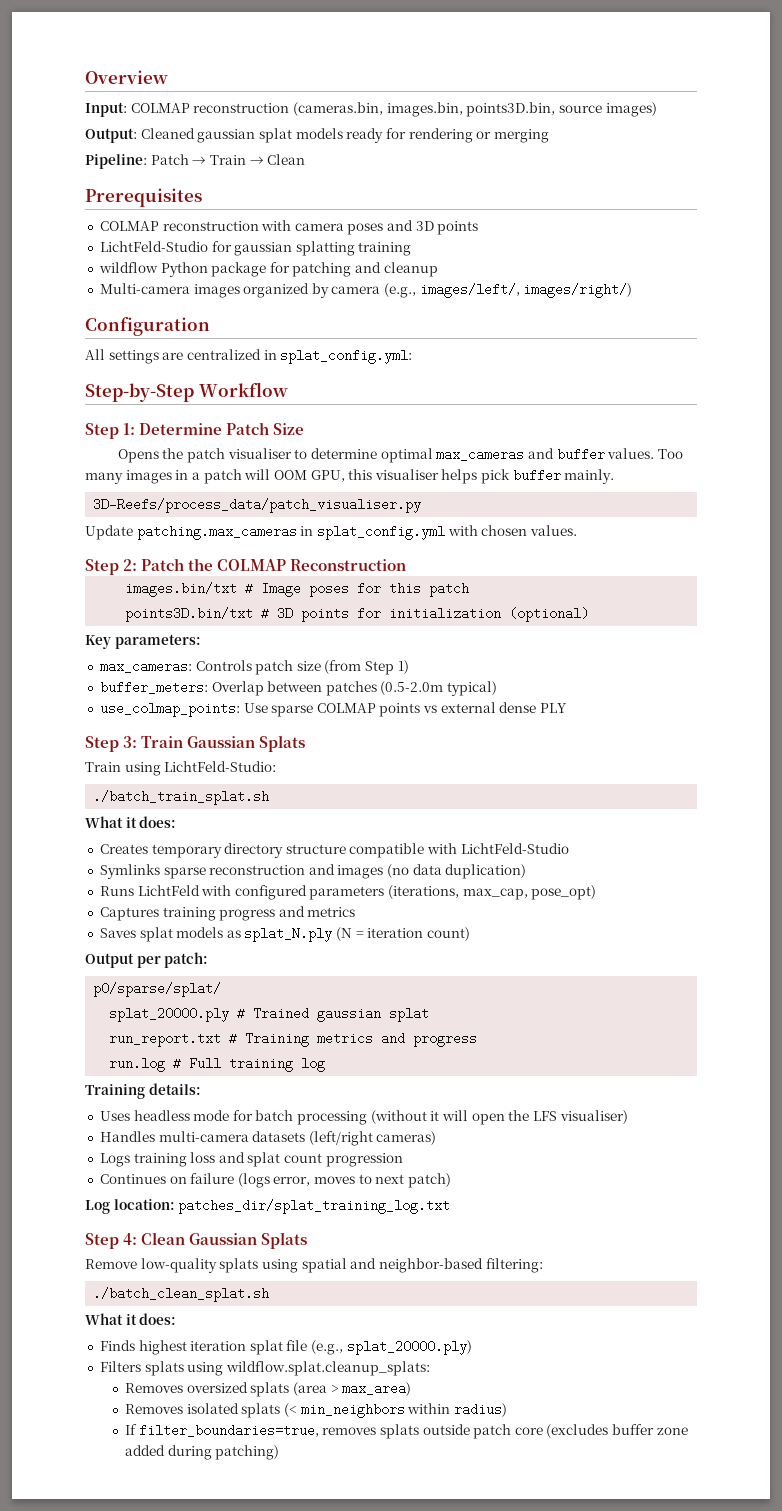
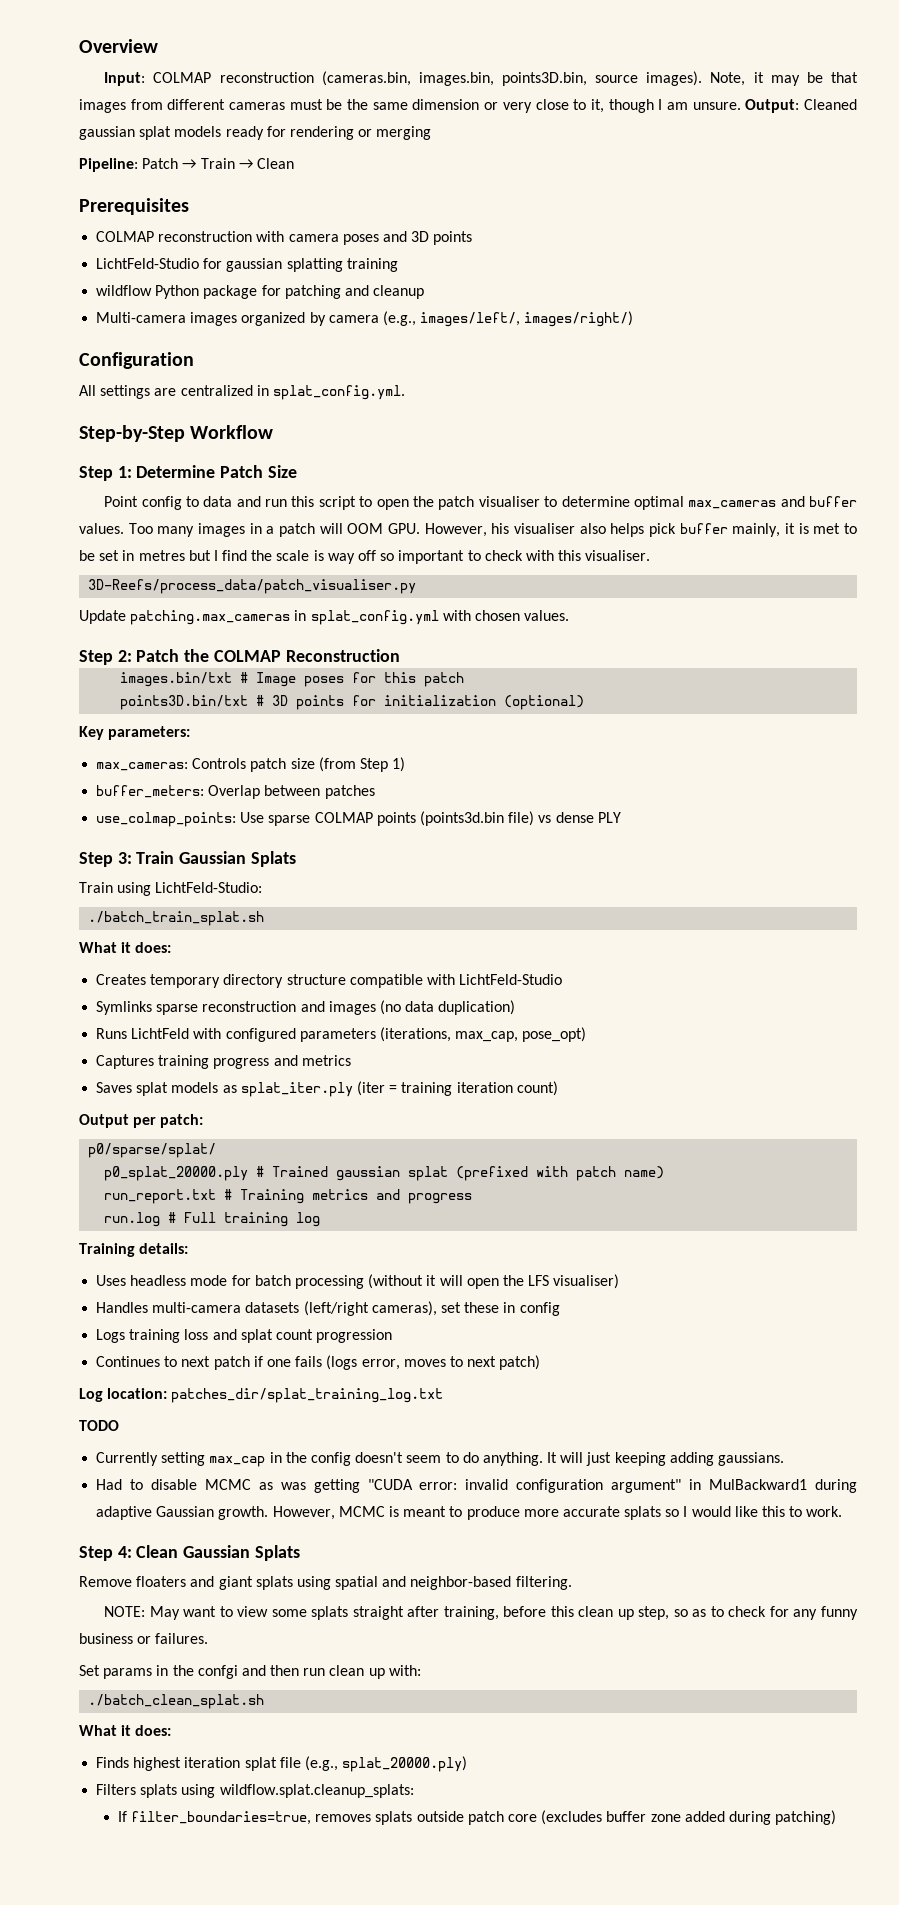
[605,102,657,117] images) // -> [646,71,858,86] [79,99,741,113] images). Note, it may be that images from different cameras must be the same dimension or very close to it, though I am unsure.
[280,349,413,364] splat_config.yml: -> [272,385,405,400] splat_config.yml.
[117,449,159,463] Opens -> [104,496,409,510] Point config to data and run this script to open
[310,469,615,484] GPU, this visualiser helps pick buffer mainly. -> [388,523,857,537] [79,550,651,564] GPU. However, his visualiser also helps pick buffer mainly, it is met to be set in metres but I find the scale is way off so important to check with this visualiser.
[380,681,498,696] (0.5-2.0m typical) -> (375, 792) none
[423,702,496,713] vs external -> [419,811,552,826] (points3d.bin file) vs
[244,927,364,942] splat_N.ply (N = -> [240,1081,453,1097] splat_iter.ply (iter = training
[109,1007,230,1022] splat_20000.ply -> [104,1166,249,1181] p0_splat_20000.ply
(430, 1014) none -> [456,1166,665,1181] (prefixed with patch name)
[376,1131,437,1145] cameras) -> [371,1301,560,1316] cameras), set these in config
[169,1173,235,1184] on failure -> [164,1356,323,1370] to next patch if one fails
(451, 1206) none -> [79,1420,119,1431] [96,1452,785,1467] [96,1479,857,1493] [96,1506,843,1520] // TODO // Currently setting max_cap in the config doesn't seem to do anything. It will just keeping adding gaussians. // Had to disable MCMC as was getting "CUDA error: invalid configuration argument" in MulBackward1 during adaptive Gaussian growth. However, MCMC is meant to produce more accurate splats so I would like this to work.
[140,1258,217,1273] low-quality -> [136,1576,253,1590] floaters and giant
[485,1258,543,1273] filtering: -> [515,1576,572,1590] [104,1606,859,1620] [79,1633,209,1644] [79,1665,421,1679] filtering. // NOTE: May want to view some splats straight after training, before this clean up step, so as to check for any funny business or failures. // Set params in the confgi and then run clean up with:
[124,1382,412,1397] [124,1403,507,1418] // Removes oversized splats (area > max_area) // Removes isolated splats (< min_neighbors within radius) -> (414, 1791) none

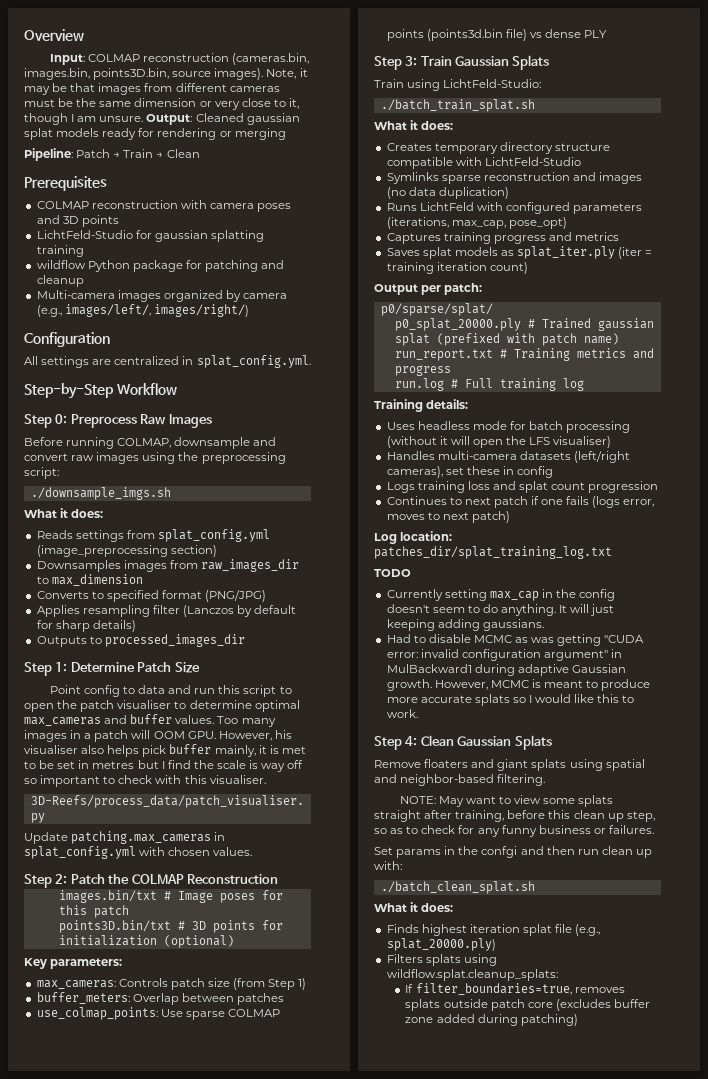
(274, 432) none -> [24,414,212,428] [24,437,277,449] [24,452,286,464] [24,467,59,479] [30,487,171,500] [24,508,104,518] [36,529,270,542] [36,545,217,557] [36,559,299,572] [36,574,143,586] [36,590,267,602] [36,605,297,617] [36,620,136,632] [36,634,245,647] // Step 0: Preprocess Raw Images // Before running COLMAP, downsample and convert raw images using the preprocessing script: // ./downsample_imgs.sh // What it does: // Reads settings from splat_config.yml (image_preprocessing section) // Downsamples images from raw_images_dir to max_dimension // Converts to specified format (PNG/JPG) // Applies resampling filter (Lanczos by default for sharp details) // Outputs to processed_images_dir

